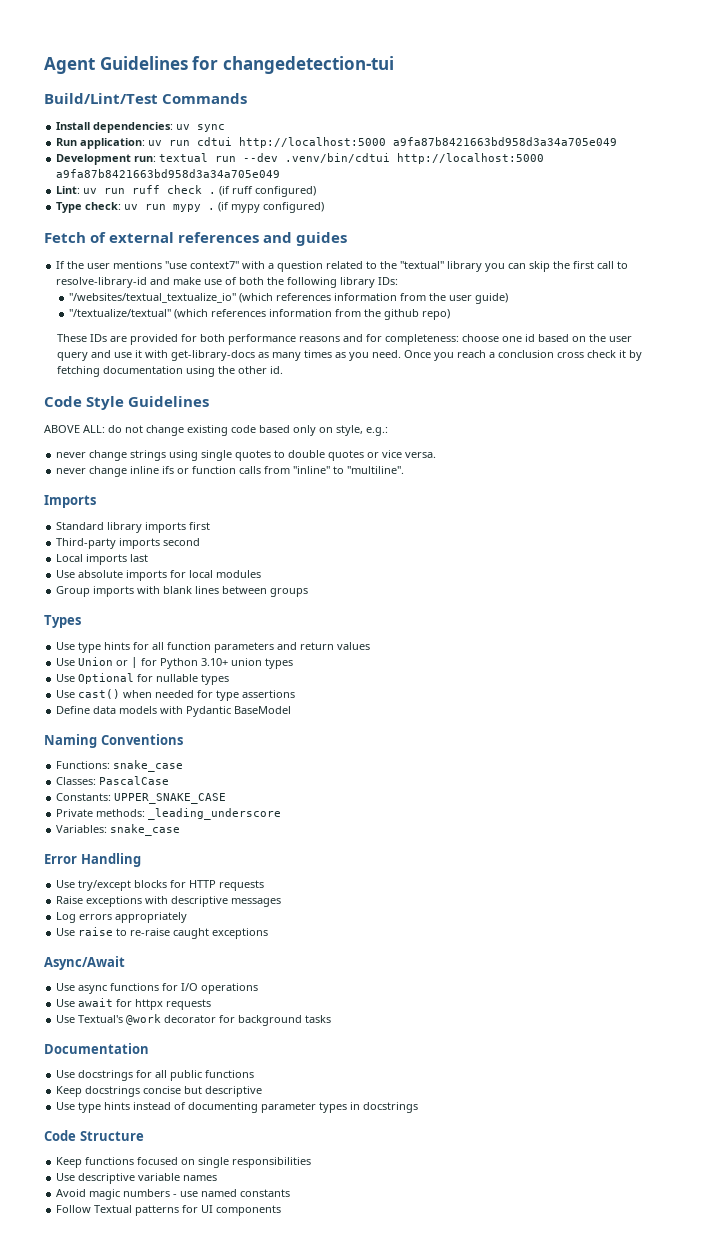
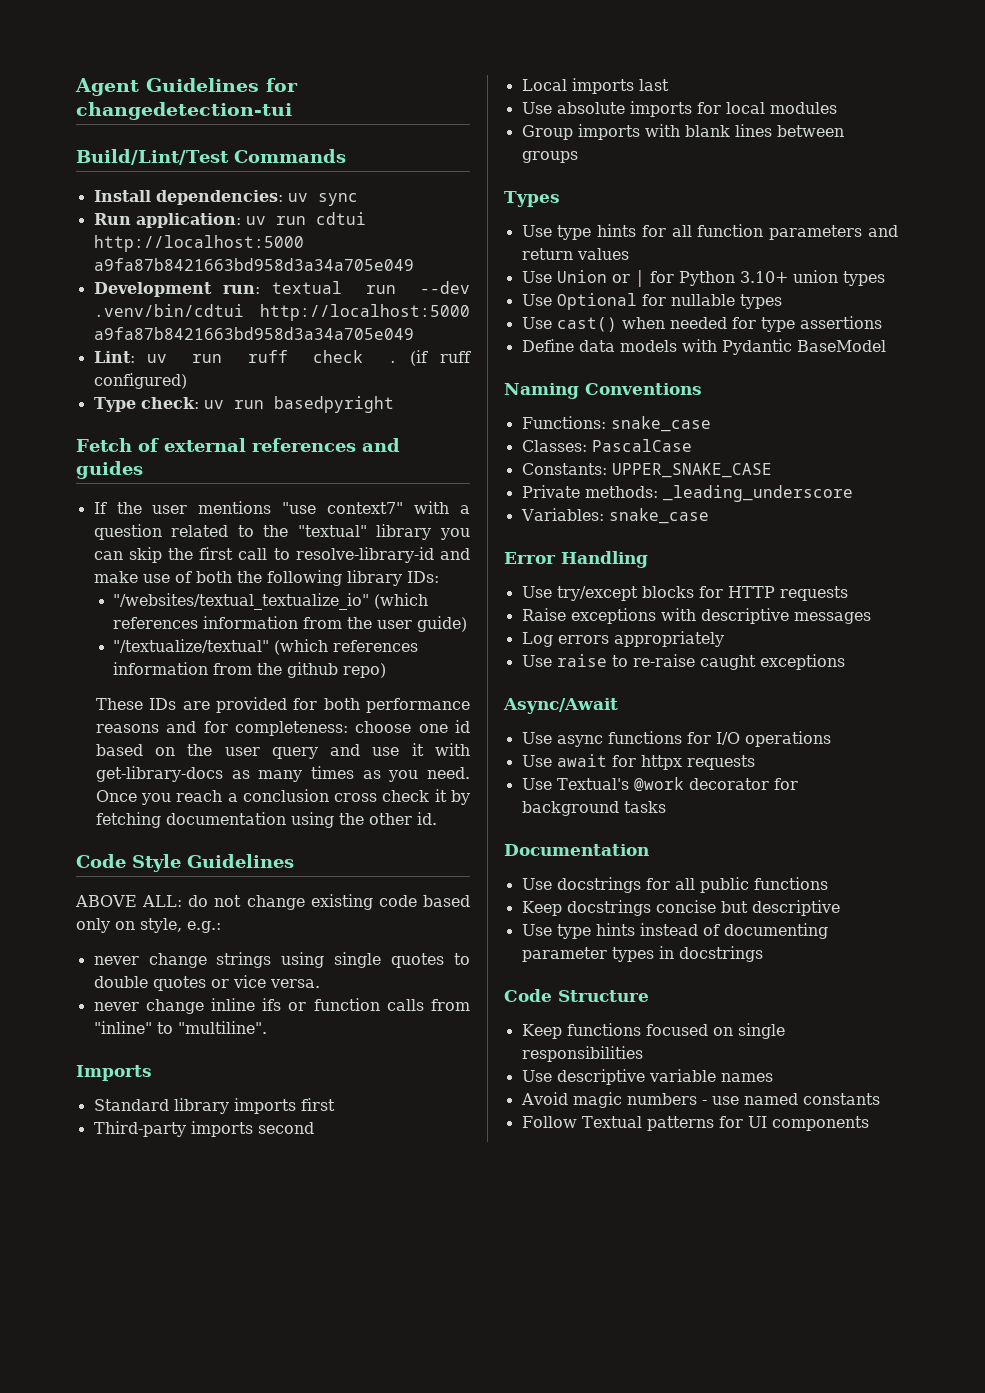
[173,202,325,213] mypy . (if mypy configured) -> [273,396,394,413] basedpyright

